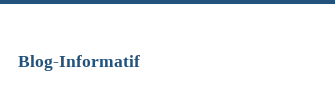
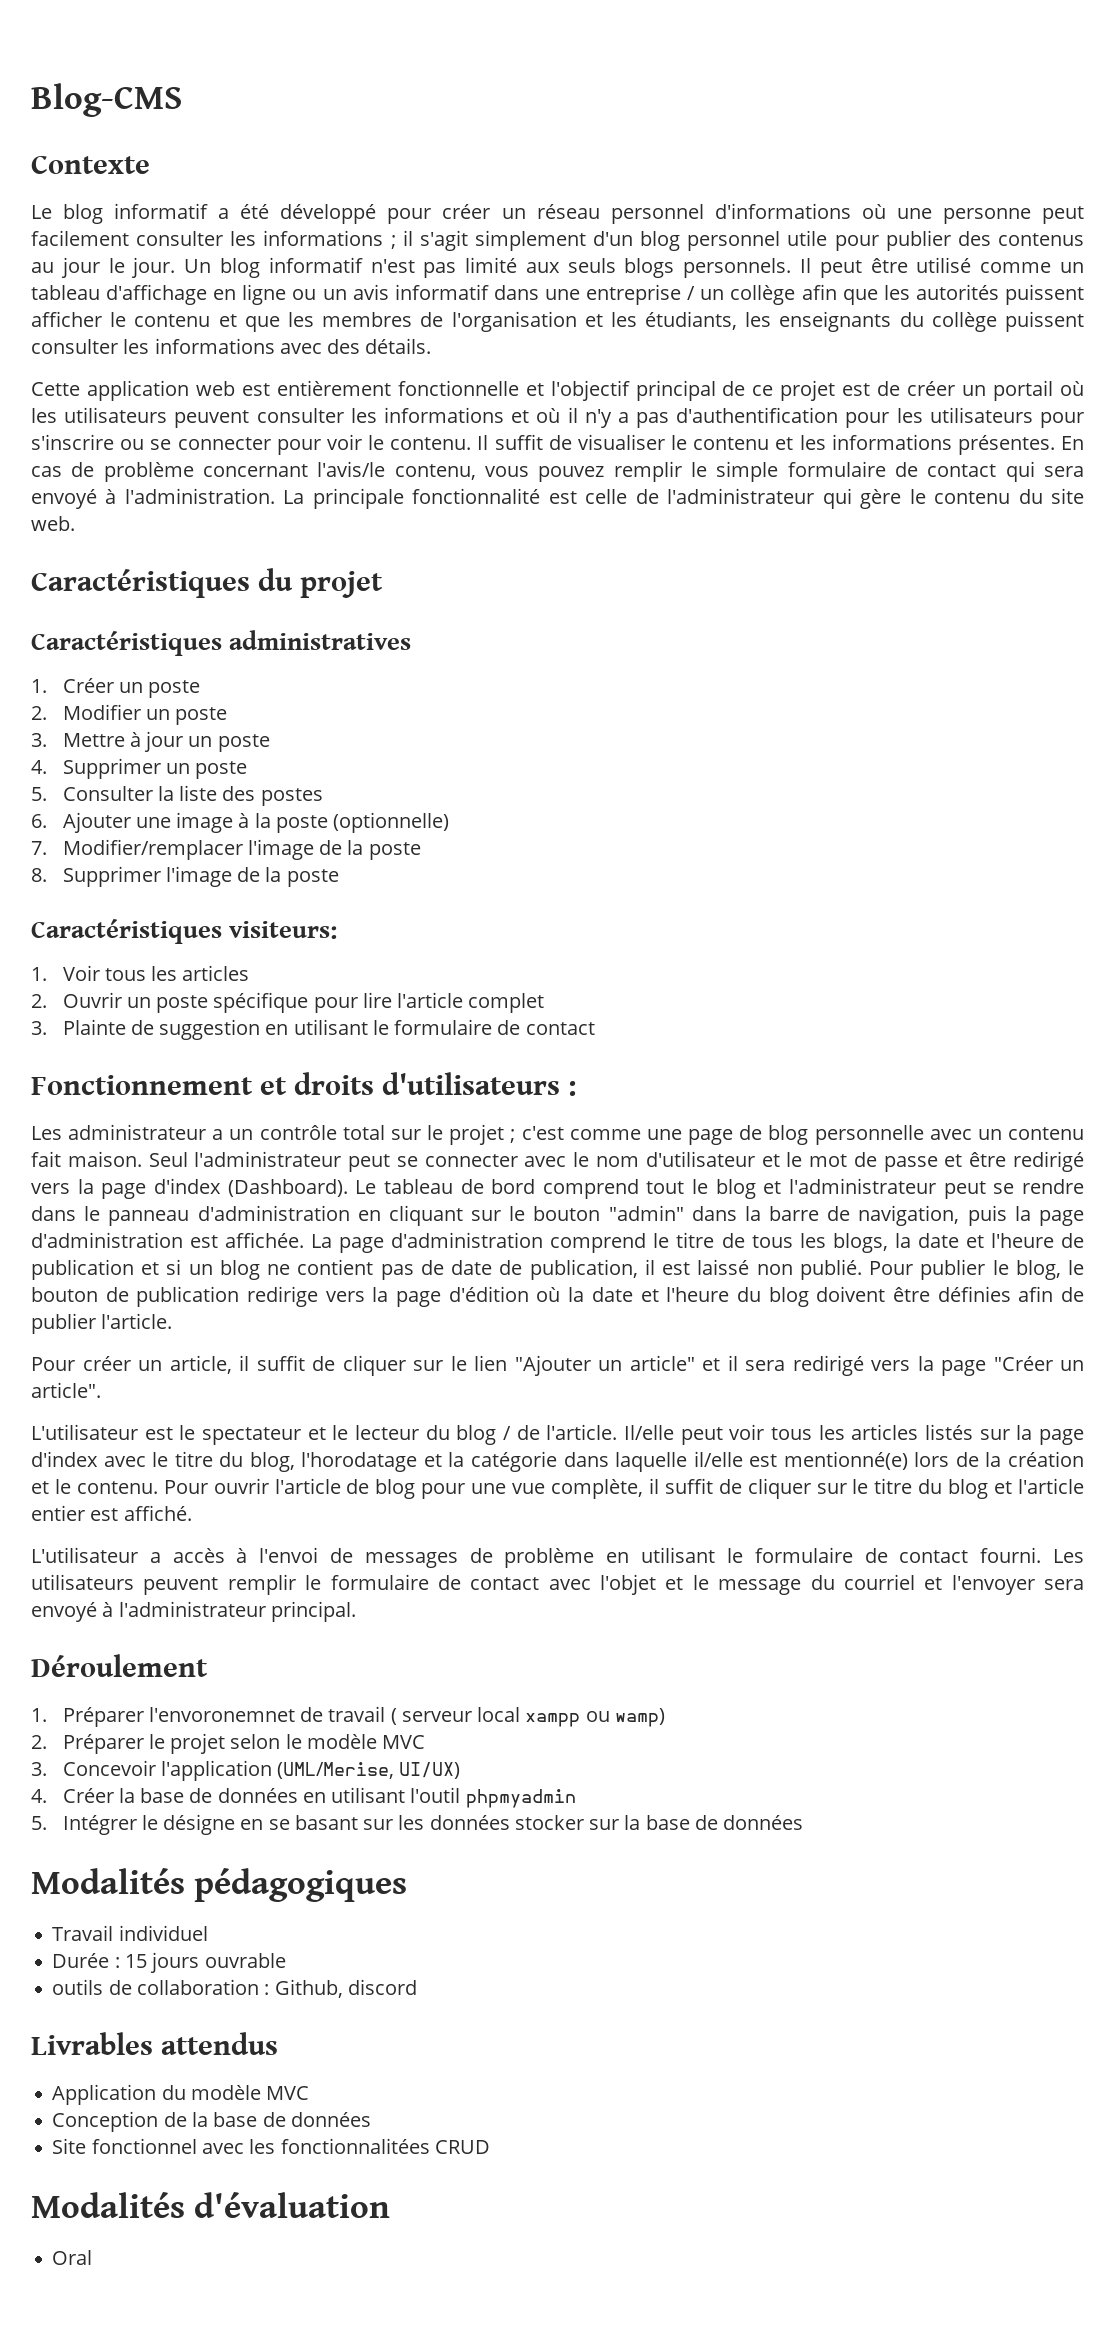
[18,55,140,71] Blog-Informatif -> [31,83,182,117] [31,155,150,174] [31,203,1085,224] [31,230,1084,251] [31,257,1084,278] [31,284,1084,305] [31,311,1084,332] [31,338,432,354] [31,380,1084,401] [31,407,1084,428] [31,434,1084,455] [31,461,1085,482] [31,488,1084,509] [31,516,75,531] [31,568,384,598] [31,630,412,656] [31,678,201,698] [31,704,228,725] [31,731,270,752] [31,758,248,779] [31,785,323,806] [31,812,450,833] [31,839,421,860] [31,866,339,887] [31,919,338,944] [31,965,250,981] [31,992,545,1013] [31,1019,595,1040] [31,1072,577,1096] [31,1124,1084,1145] [31,1151,1085,1172] [31,1178,1084,1199] [31,1205,1084,1226] [31,1232,1084,1253] [31,1259,1084,1280] [31,1286,1085,1307] [31,1313,173,1334] [31,1355,1085,1376] [31,1382,101,1398] [31,1424,1085,1445] [31,1451,1084,1472] [31,1478,1085,1499] [31,1505,192,1521] [31,1547,1084,1568] [31,1574,1084,1595] [31,1601,356,1622] [31,1654,208,1677] [31,1706,665,1727] [31,1733,426,1754] [31,1760,461,1781] [31,1787,576,1808] [31,1814,804,1835] [31,1868,408,1902] [52,1925,208,1941] [52,1952,286,1973] [52,1979,417,1998] [31,2032,279,2055] [52,2084,310,2105] [52,2111,371,2132] [52,2138,490,2154] [31,2192,391,2218] [52,2250,93,2265] Blog-CMS // Contexte // Le blog informatif a été développé pour créer un réseau personnel d'informations où une personne peut facilement consulter les informations ; il s'agit simplement d'un blog personnel utile pour publier des contenus au jour le jour. Un blog informatif n'est pas limité aux seuls blogs personnels. Il peut être utilisé comme un tableau d'affichage en ligne ou un avis informatif dans une entreprise / un collège afin que les autorités puissent afficher le contenu et que les membres de l'organisation et les étudiants, les enseignants du collège puissent consulter les informations avec des détails. // Cette application web est entièrement fonctionnelle et l'objectif principal de ce projet est de créer un portail où les utilisateurs peuvent consulter les informations et où il n'y a pas d'authentification pour les utilisateurs pour s'inscrire ou se connecter pour voir le contenu. Il suffit de visualiser le contenu et les informations présentes. En cas de problème concernant l'avis/le contenu, vous pouvez remplir le simple formulaire de contact qui sera envoyé à l'administration. La principale fonctionnalité est celle de l'administrateur qui gère le contenu du site web. // Caractéristiques du projet // Caractéristiques administratives // 1. Créer un poste // 2. Modifier un poste // 3. Mettre à jour un poste // 4. Supprimer un poste // 5. Consulter la liste des postes // 6. Ajouter une image à la poste (optionnelle) // 7. Modifier/remplacer l'image de la poste // 8. Supprimer l'image de la poste // Caractéristiques visiteurs: // 1. Voir tous les articles // 2. Ouvrir un poste spécifique pour lire l'article complet // 3. Plainte de suggestion en utilisant le formulaire de contact // Fonctionnement et droits d'utilisateurs : // Les administrateur a un contrôle total sur le projet ; c'est comme une page de blog personnelle avec un contenu fait maison. Seul l'administrateur peut se connecter avec le nom d'utilisateur et le mot de passe et être redirigé vers la page d'index (Dashboard). Le tableau de bord comprend tout le blog et l'administrateur peut se rendre dans le panneau d'administration en cliquant sur le bouton "admin" dans la barre de navigation, puis la page d'administration est affichée. La page d'administration comprend le titre de tous les blogs, la date et l'heure de publication et si un blog ne contient pas de date de publication, il est laissé non publié. Pour publier le blog, le bouton de publication redirige vers la page d'édition où la date et l'heure du blog doivent être définies afin de publier l'article. // Pour créer un article, il suffit de cliquer sur le lien "Ajouter un article" et il sera redirigé vers la page "Créer un article". // L'utilisateur est le spectateur et le lecteur du blog / de l'article. Il/elle peut voir tous les articles listés sur la page d'index avec le titre du blog, l'horodatage et la catégorie dans laquelle il/elle est mentionné(e) lors de la création et le contenu. Pour ouvrir l'article de blog pour une vue complète, il suffit de cliquer sur le titre du blog et l'article entier est affiché. // L'utilisateur a accès à l'envoi de messages de problème en utilisant le formulaire de contact fourni. Les utilisateurs peuvent remplir le formulaire de contact avec l'objet et le message du courriel et l'envoyer sera envoyé à l'administrateur principal. // Déroulement // 1. Préparer l'envoronemnet de travail ( serveur local xampp ou wamp) // 2. Préparer le projet selon le modèle MVC // 3. Concevoir l'application (UML/Merise, UI/UX) // 4. Créer la base de données en utilisant l'outil phpmyadmin // 5. Intégrer le désigne en se basant sur les données stocker sur la base de données // Modalités pédagogiques // Travail individuel // Durée : 15 jours ouvrable // outils de collaboration : Github, discord // Livrables attendus // Application du modèle MVC // Conception de la base de données // Site fonctionnel avec les fonctionnalitées CRUD // Modalités d'évaluation // Oral

